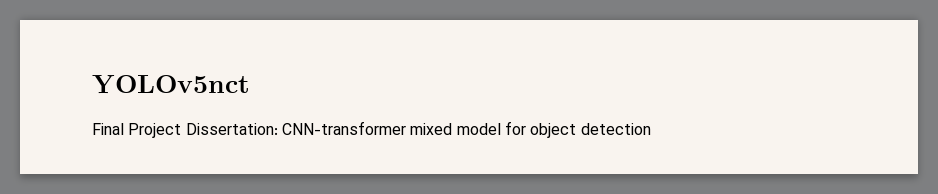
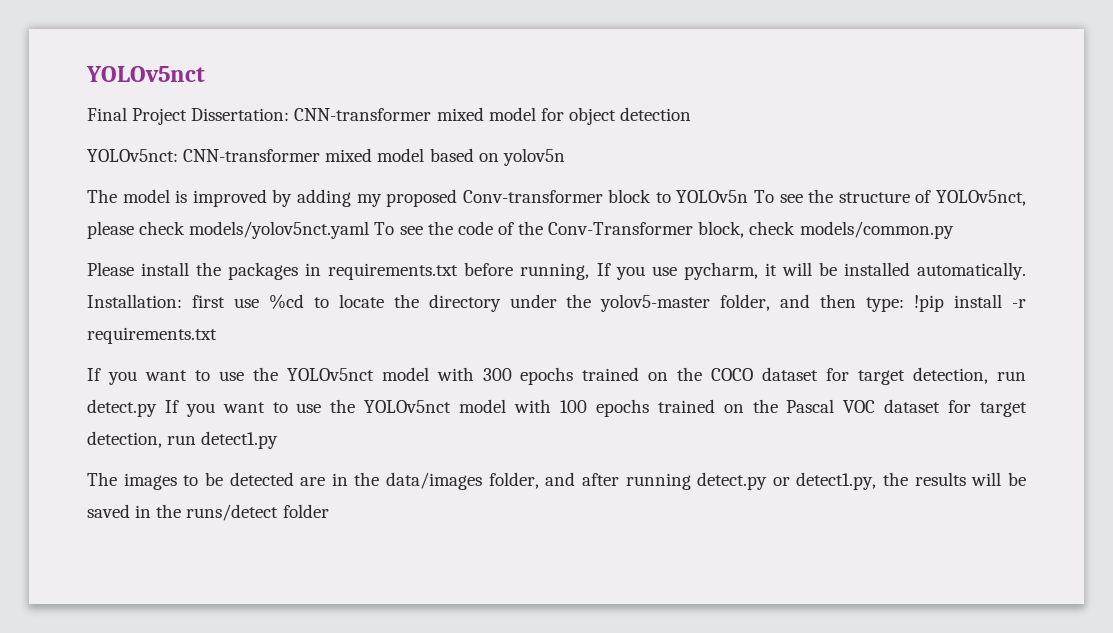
(651, 129) none -> [87,148,565,166] [87,189,1027,207] [87,221,954,239] [87,262,1026,280] [87,294,1027,312] [87,327,217,344] [87,367,1026,385] [87,399,1028,417] [87,431,279,449] [87,472,1027,490] [87,504,329,521] // YOLOv5nct: CNN-transformer mixed model based on yolov5n // The model is improved by adding my proposed Conv-transformer block to YOLOv5n To see the structure of YOLOv5nct, please check models/yolov5nct.yaml To see the code of the Conv-Transformer block, check models/common.py // Please install the packages in requirements.txt before running, If you use pycharm, it will be installed automatically. Installation: first use %cd to locate the directory under the yolov5-master folder, and then type: !pip install -r requirements.txt // If you want to use the YOLOv5nct model with 300 epochs trained on the COCO dataset for target detection, run detect.py If you want to use the YOLOv5nct model with 100 epochs trained on the Pascal VOC dataset for target detection, run detect1.py // The images to be detected are in the data/images folder, and after running detect.py or detect1.py, the results will be saved in the runs/detect folder

